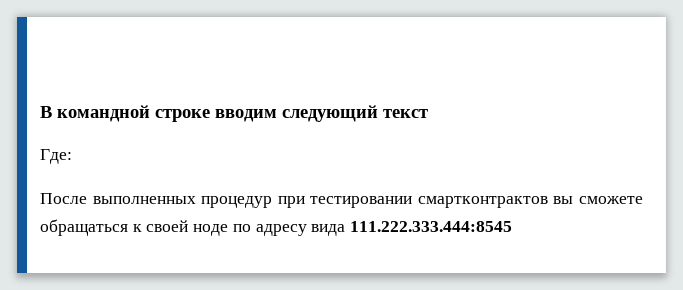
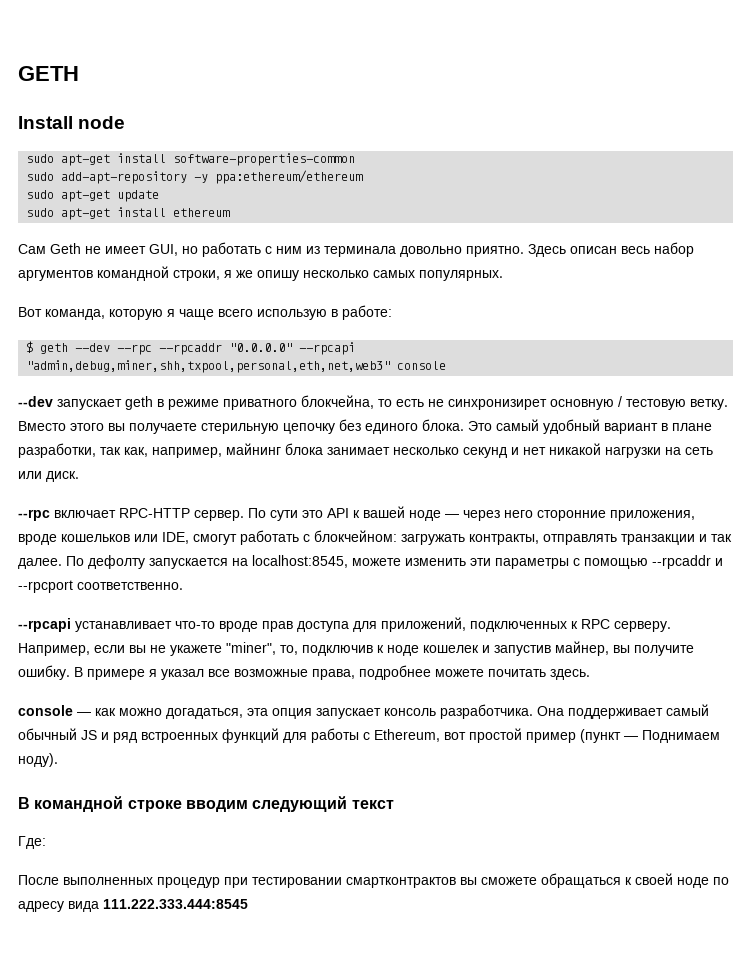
(40, 112) none -> [18,66,79,81] [18,116,126,129] [26,153,356,166] [26,170,364,184] [26,190,160,202] [26,207,231,220] [18,242,694,257] [18,266,503,281] [18,305,392,320] [26,341,356,355] [26,360,447,373] [18,395,728,410] [18,419,712,434] [18,443,713,458] [18,471,79,482] [18,506,695,521] [18,530,732,545] [18,555,723,569] [18,580,183,593] [18,617,671,632] [18,641,694,656] [18,665,590,680] [18,704,709,719] [18,728,720,743] [18,753,58,767] GETH // Install node // sudo apt-get install software-properties-common // sudo add-apt-repository -y ppa:ethereum/ethereum // sudo apt-get update // sudo apt-get install ethereum // Сам Geth не имеет GUI, но работать с ним из терминала довольно приятно. Здесь описан весь набор аргументов командной строки, я же опишу несколько самых популярных. // Вот команда, которую я чаще всего использую в работе: // $ geth --dev --rpc --rpcaddr "0.0.0.0" --rpcapi "admin,debug,miner,shh,txpool,personal,eth,net,web3" console // --dev запускает geth в режиме приватного блокчейна, то есть не синхронизирет основную / тестовую ветку. Вместо этого вы получаете стерильную цепочку без единого блока. Это самый удобный вариант в плане разработки, так как, например, майнинг блока занимает несколько секунд и нет никакой нагрузки на сеть или диск. // --rpc включает RPC-HTTP сервер. По сути это API к вашей ноде — через него сторонние приложения, вроде кошельков или IDE, смогут работать с блокчейном: загружать контракты, отправлять транзакции и так далее. По дефолту запускается на localhost:8545, можете изменить эти параметры с помощью --rpcaddr и --rpcport соответственно. // --rpcapi устанавливает что-то вроде прав доступа для приложений, подключенных к RPC серверу. Например, если вы не укажете "miner", то, подключив к ноде кошелек и запустив майнер, вы получите ошибку. В примере я указал все возможные права, подробнее можете почитать здесь. // console — как можно догадаться, эта опция запускает консоль разработчика. Она поддерживает самый обычный JS и ряд встроенных функций для работы с Ethereum, вот простой пример (пункт — Поднимаем ноду). //

